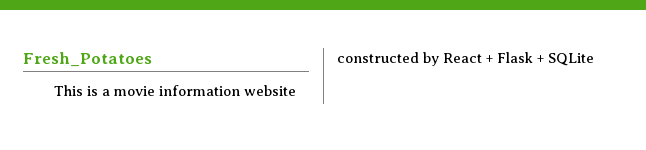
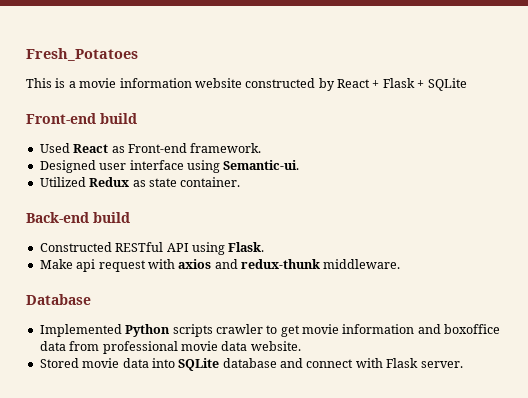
(594, 59) none -> [26,113,137,124] [39,143,262,153] [39,160,300,173] [39,177,241,187] [26,212,130,223] [39,242,265,255] [39,259,401,272] [26,294,91,305] [39,324,501,337] [39,341,301,354] [39,358,463,371] // Front-end build // Used React as Front-end framework. // Designed user interface using Semantic-ui. // Utilized Redux as state container. // Back-end build // Constructed RESTful API using Flask. // Make api request with axios and redux-thunk middleware. // Database // Implemented Python scripts crawler to get movie information and boxoffice data from professional movie data website. // Stored movie data into SQLite database and connect with Flask server.

